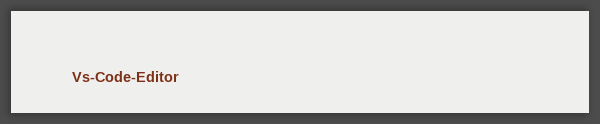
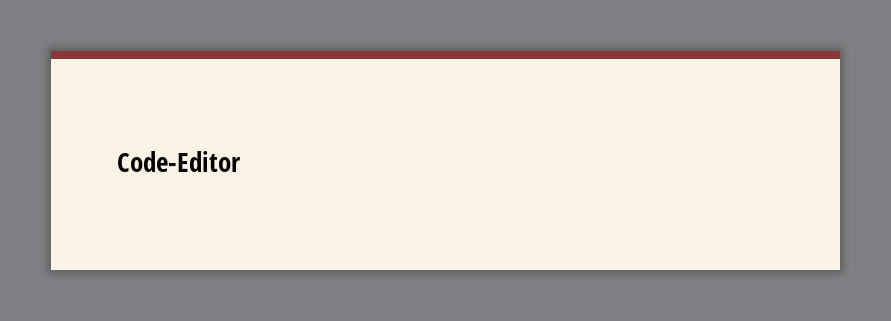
[72,71,179,82] Vs-Code-Editor -> [117,151,241,172] Code-Editor

